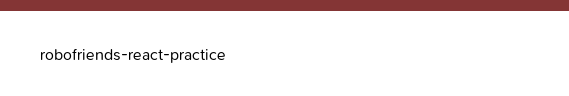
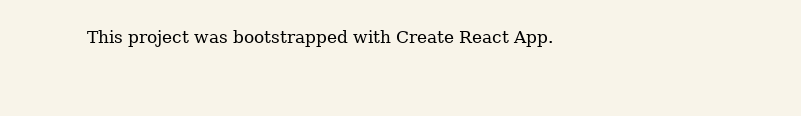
[40,48,226,63] robofriends-react-practice -> [87,30,553,47] This project was bootstrapped with Create React App.

